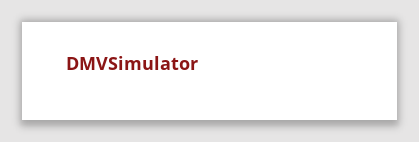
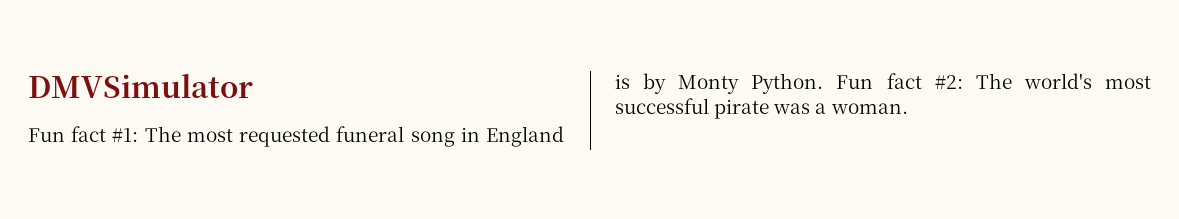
(198, 63) none -> [28,126,564,147] [615,73,1151,94] [615,98,908,119] // Fun fact #1: The most requested funeral song in England is by Monty Python. Fun fact #2: The world's most successful pirate was a woman.

